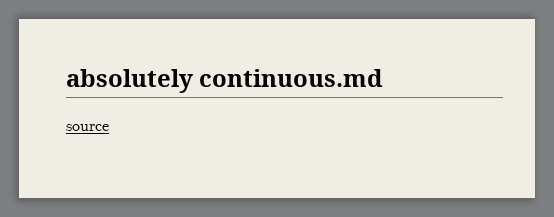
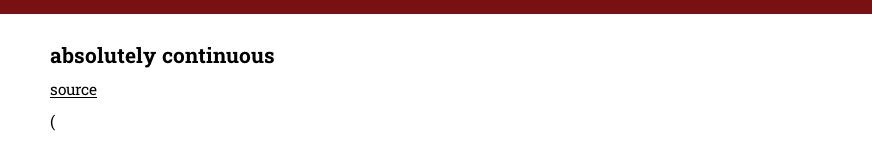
[199,69,384,87] continuous.md -> [161,47,275,64] continuous
(109, 127) none -> [50,114,55,131] // (

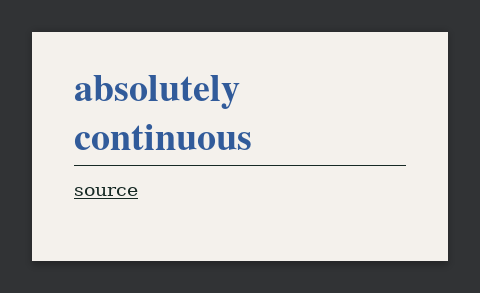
[50,114,55,131] // ( -> (138, 191) none

